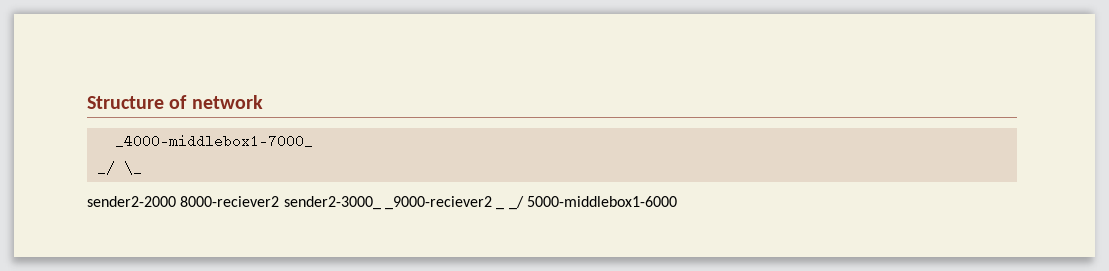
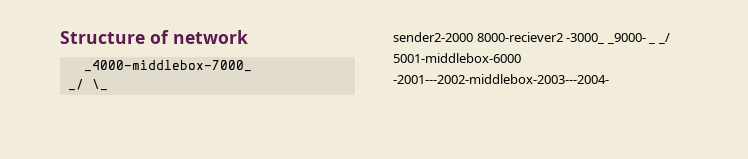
[114,134,313,148] _4000-middlebox1-7000_ -> [83,60,252,72] _4000-middlebox-7000_
[283,196,677,210] sender2-3000_ _9000-reciever2 _ _/ 5000-middlebox1-6000 -> [566,33,670,44] [393,53,521,63] [393,74,609,84] -3000_ _9000- _ _/ 5001-middlebox-6000 -2001---2002-middlebox-2003---2004-

